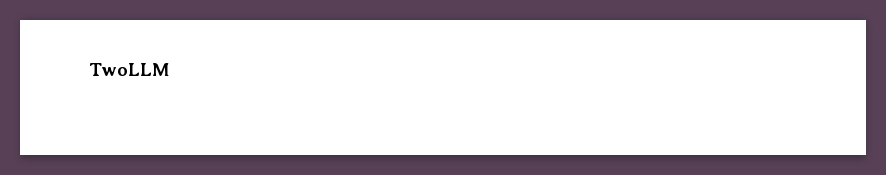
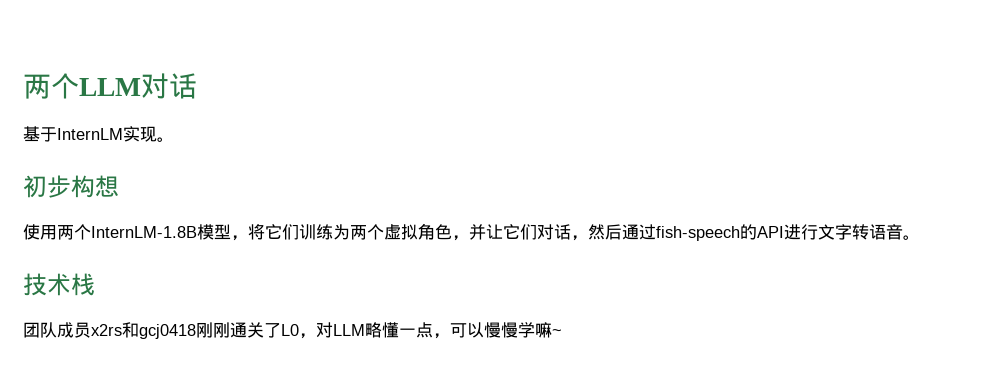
[89,63,170,76] TwoLLM -> [23,73,197,99] [23,126,174,142] [23,175,119,198] [23,223,920,241] [23,273,95,296] [23,322,562,339] 两个LLM对话 // 基于InternLM实现。 // 初步构想 // 使用两个InternLM-1.8B模型，将它们训练为两个虚拟角色，并让它们对话，然后通过fish-speech的API进行文字转语音。 // 技术栈 // 团队成员x2rs和gcj0418刚刚通关了L0，对LLM略懂一点，可以慢慢学嘛~

